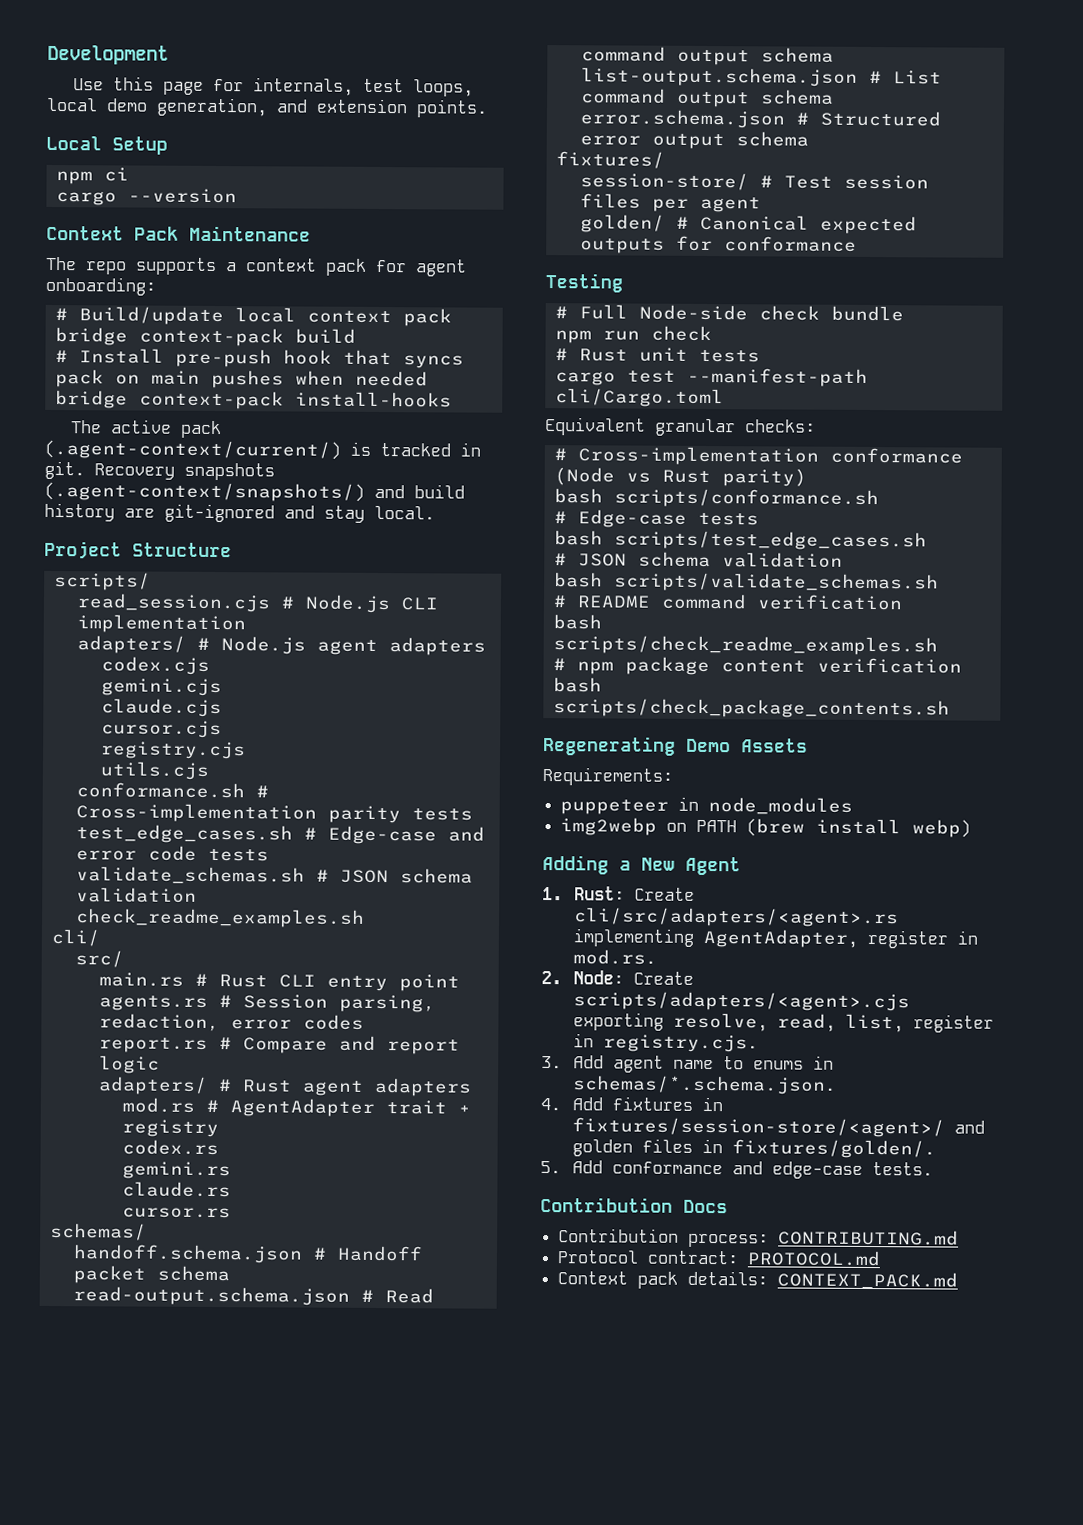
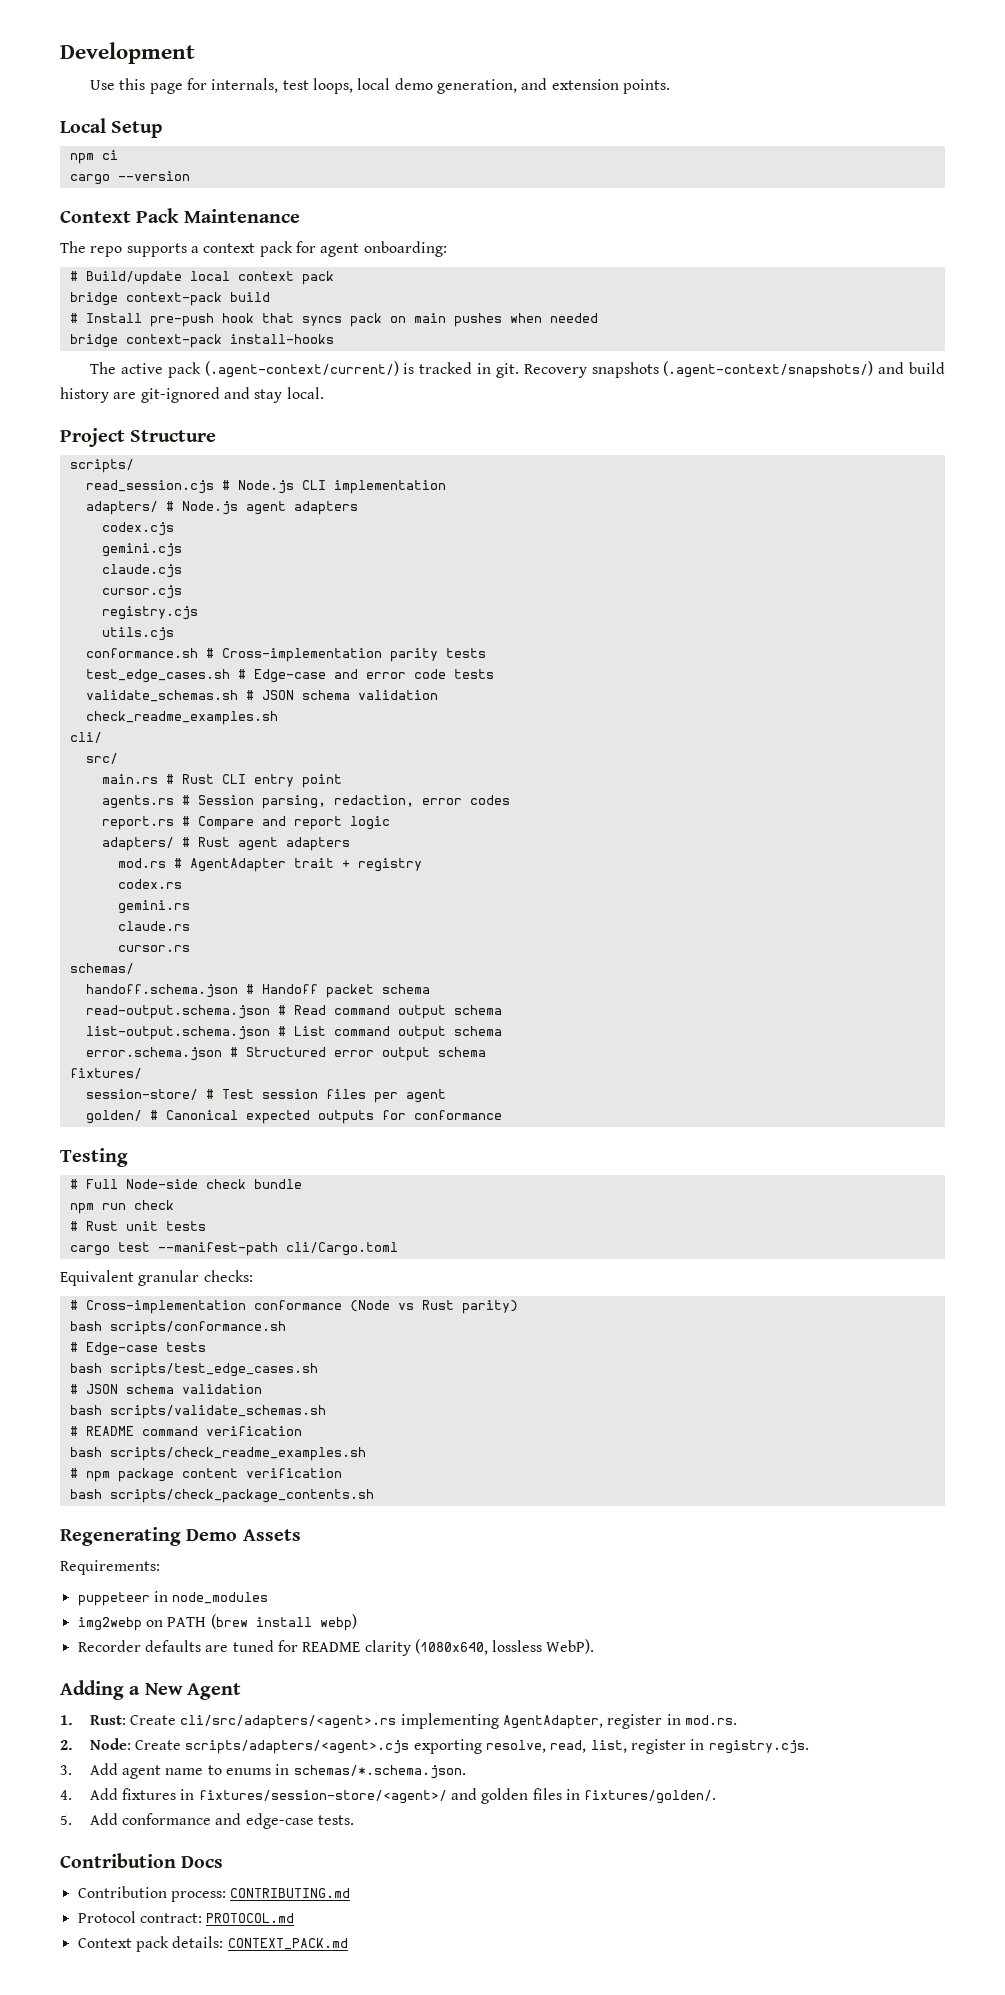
(972, 828) none -> [77,1639,595,1656] // Recorder defaults are tuned for README clarity (1080x640, lossless WebP).

